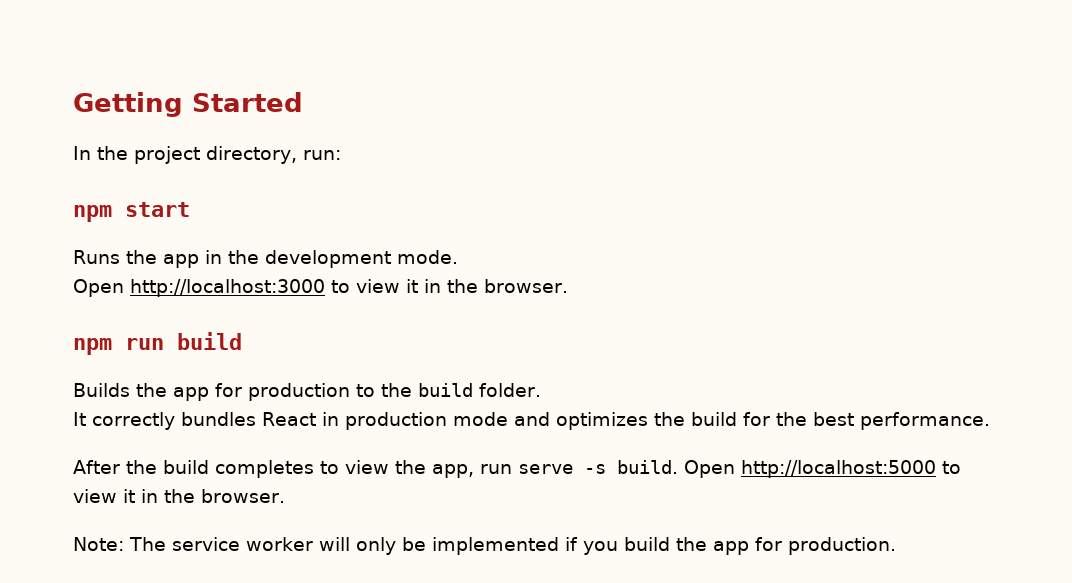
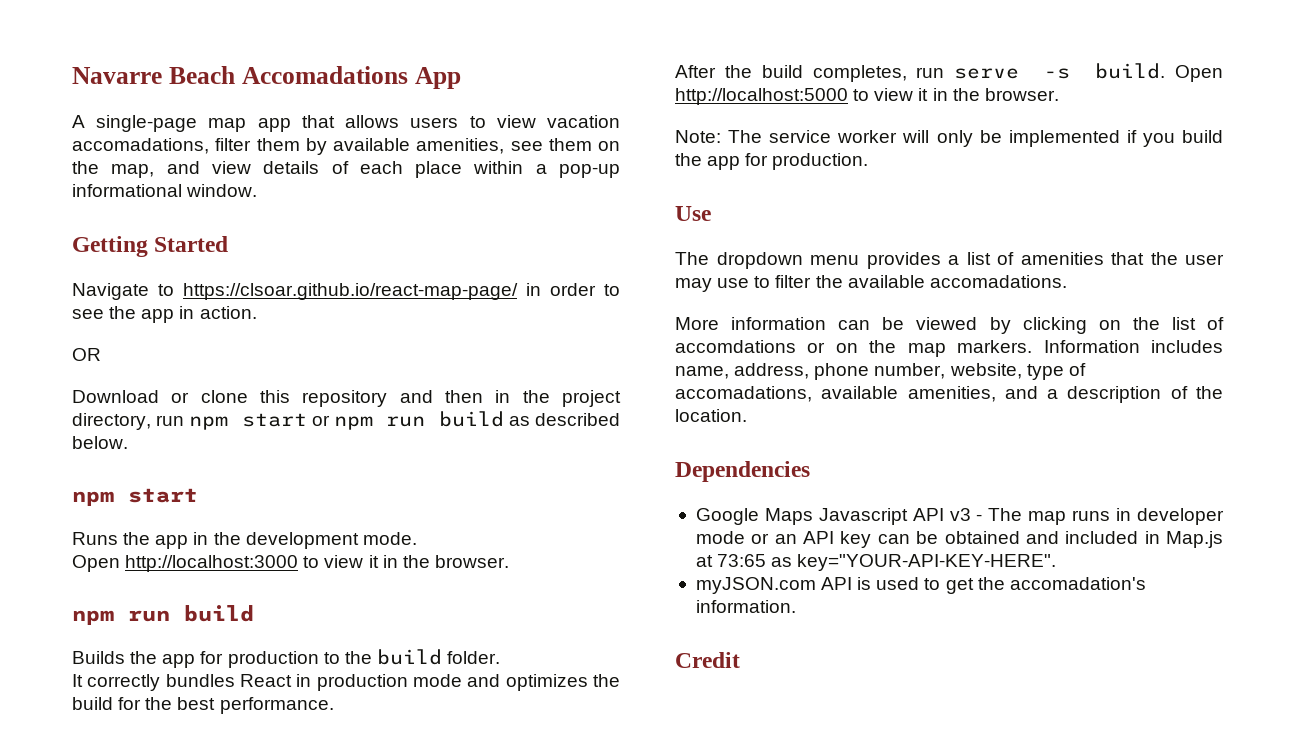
[73,92,303,117] [73,146,341,164] Getting Started // In the project directory, run: -> [72,66,461,89] [72,115,620,132] [72,138,620,155] [72,161,620,178] [72,184,258,197] [72,236,229,257] [72,283,620,300] [72,306,257,323] [72,348,101,361] [72,390,621,407] [72,411,620,430] [72,436,128,449] Navarre Beach Accomadations App // A single-page map app that allows users to view vacation accomadations, filter them by available amenities, see them on the map, and view details of each place within a pop-up informational window. // Getting Started // Navigate to https://clsoar.github.io/react-map-page/ in order to see the app in action. // OR // Download or clone this repository and then in the project directory, run npm start or npm run build as described below.
[214,460,474,478] completes to view the app, -> [812,65,907,82] completes,
(896, 546) none -> [675,206,711,221] [675,252,1224,269] [675,275,1067,292] [675,317,1224,334] [675,340,1223,357] [675,363,1086,380] [675,386,1223,403] [675,409,747,422] [675,461,810,482] [695,508,1225,525] [695,531,1223,548] [695,554,1057,571] [695,577,1146,594] [695,600,796,613] [675,652,740,668] // Use // The dropdown menu provides a list of amenities that the user may use to filter the available accomadations. // More information can be viewed by clicking on the list of accomdations or on the map markers. Information includes name, address, phone number, website, type of accomadations, available amenities, and a description of the location. // Dependencies // Google Maps Javascript API v3 - The map runs in developer mode or an API key can be obtained and included in Map.js at 73:65 as key="YOUR-API-KEY-HERE". // myJSON.com API is used to get the accomadation's information. // Credit

